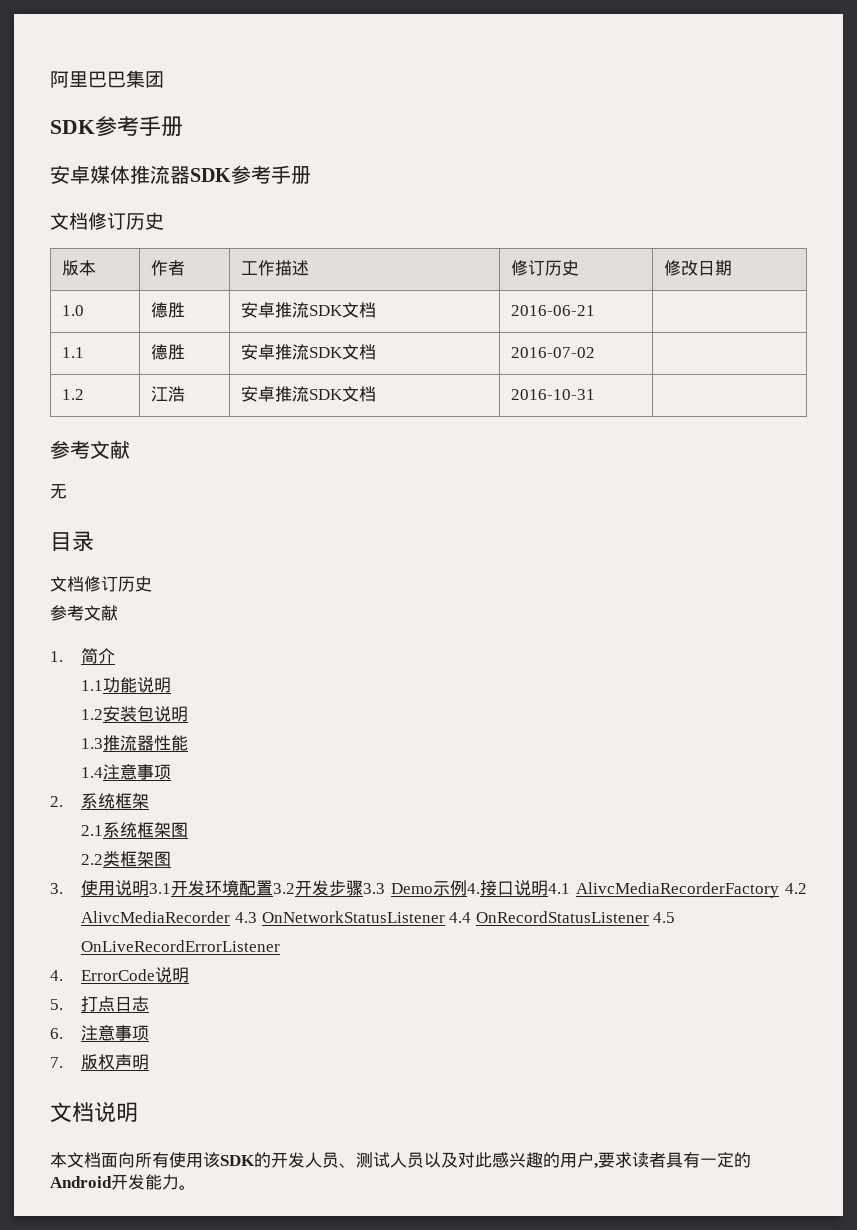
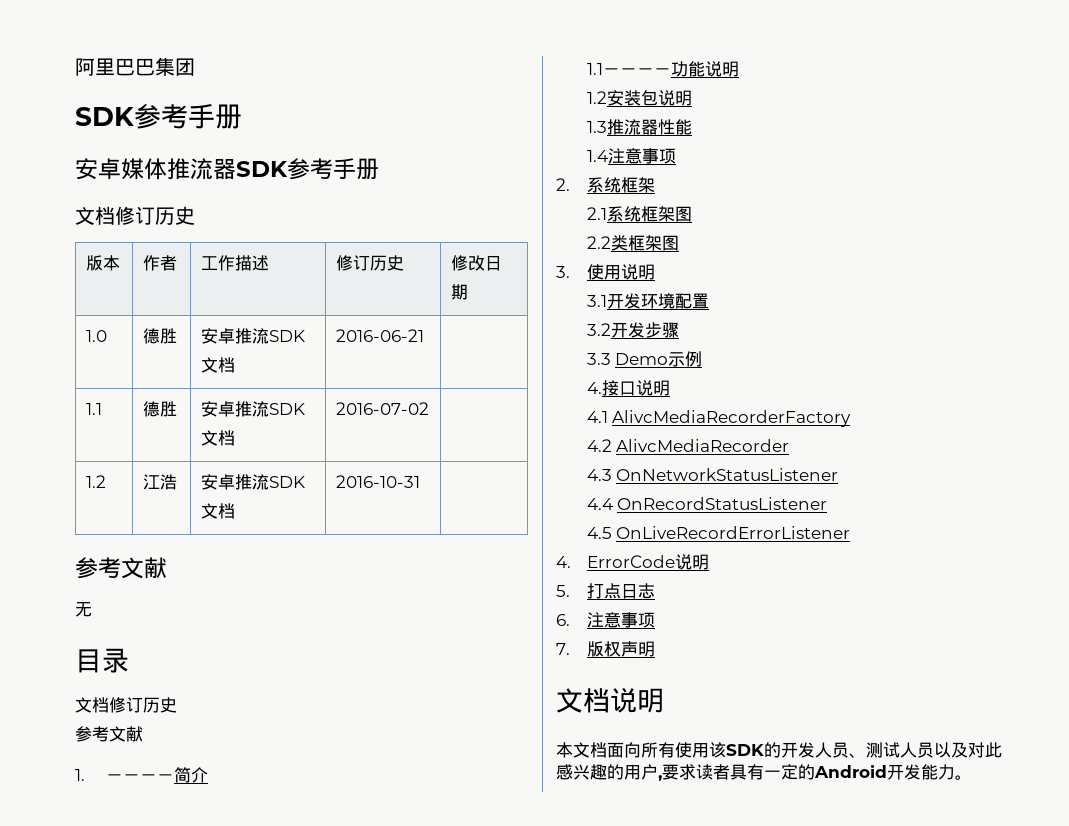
(63, 656) none -> [105,774,174,781] －－－－
(104, 685) none -> [602,68,671,75] －－－－
(150, 888) none -> (655, 272) //
(274, 888) none -> (709, 301) //
(364, 888) none -> (679, 330) //
(468, 888) none -> (703, 359) //
(549, 888) none -> (670, 388) //
(780, 890) none -> (852, 418) //
(231, 917) none -> (790, 445) //
(445, 917) none -> (839, 474) //
(649, 917) none -> (828, 503) //

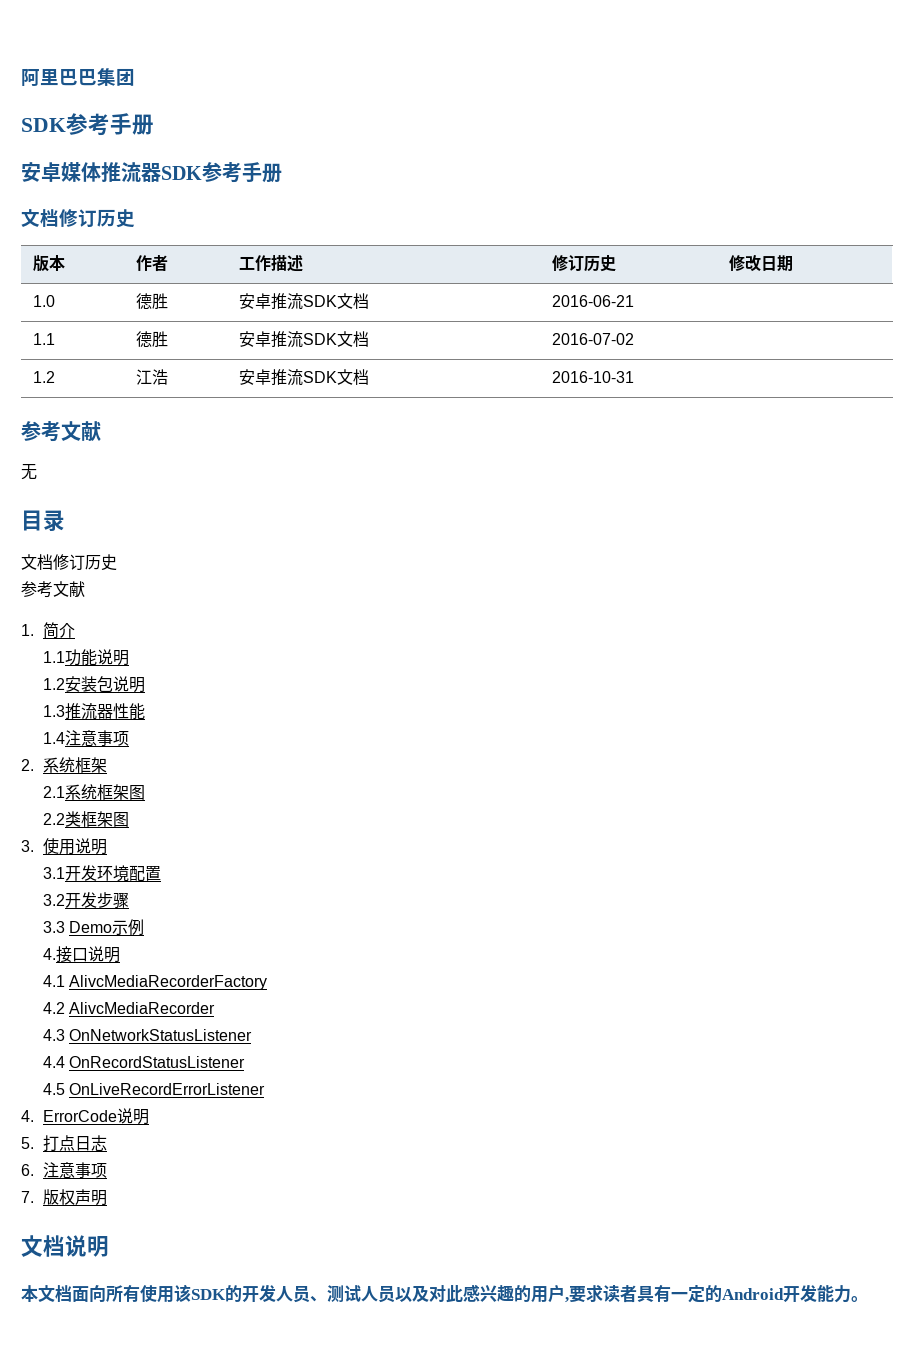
[105,774,174,781] －－－－ -> (34, 630) none
[602,68,671,75] －－－－ -> (66, 657) none

